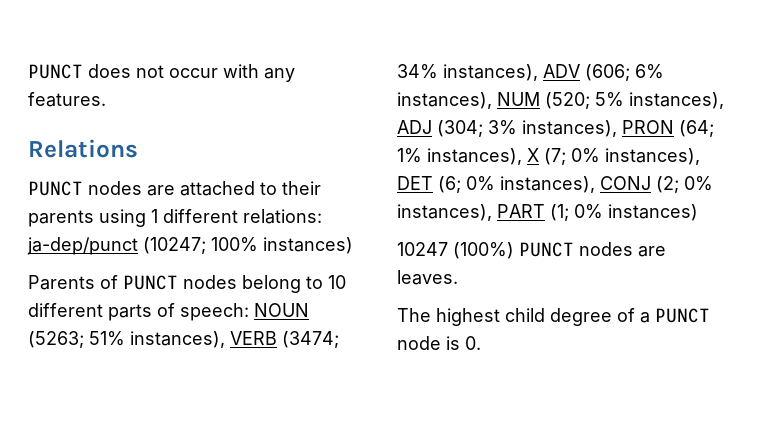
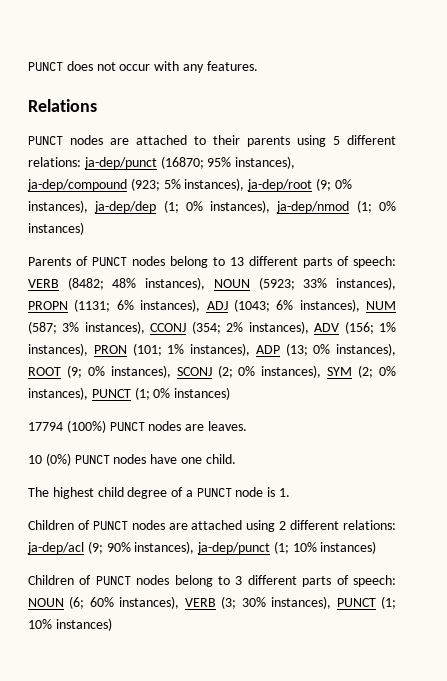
[151,209,158,223] 1 -> [333,136,340,145] 5
[143,237,258,254] (10247; 100% -> [160,156,296,169] [27,178,352,191] [28,200,396,213] (16870; 95% instances), ja-dep/compound (923; 5% instances), ja-dep/root (9; 0% instances), ja-dep/dep (1; 0% instances), ja-dep/nmod (1; 0%
[328,275,346,289] [28,303,309,321] [28,331,339,348] [397,64,664,81] [397,92,724,109] [397,120,714,137] [397,148,700,165] [397,176,713,193] [397,204,698,221] [397,242,448,256] 10 different parts of speech: NOUN (5263; 51% instances), VERB (3474; 34% instances), ADV (606; 6% instances), NUM (520; 5% instances), ADJ (304; 3% instances), PRON (64; 1% instances), X (7; 0% instances), DET (6; 0% instances), CONJ (2; 0% instances), PART (1; 0% instances) // 10247 -> [230,256,396,268] [28,277,396,290] [28,299,396,312] [28,321,397,334] [28,343,396,356] [28,365,396,378] [28,387,231,400] [28,422,63,431] 13 different parts of speech: VERB (8482; 48% instances), NOUN (5923; 33% instances), PROPN (1131; 6% instances), ADJ (1043; 6% instances), NUM (587; 3% instances), CCONJ (354; 2% instances), ADV (156; 1% instances), PRON (101; 1% instances), ADP (13; 0% instances), ROOT (9; 0% instances), SCONJ (2; 0% instances), SYM (2; 0% instances), PUNCT (1; 0% instances) // 17794
(458, 277) none -> [28,453,236,466] // 10 (0%) PUNCT nodes have one child.
[465,336,481,350] 0. -> [279,488,291,497] [28,520,397,532] [27,541,377,554] [28,575,396,587] [28,596,397,609] [28,618,112,631] 1. // Children of PUNCT nodes are attached using 2 different relations: ja-dep/acl (9; 90% instances), ja-dep/punct (1; 10% instances) // Children of PUNCT nodes belong to 3 different parts of speech: NOUN (6; 60% instances), VERB (3; 30% instances), PUNCT (1; 10% instances)

